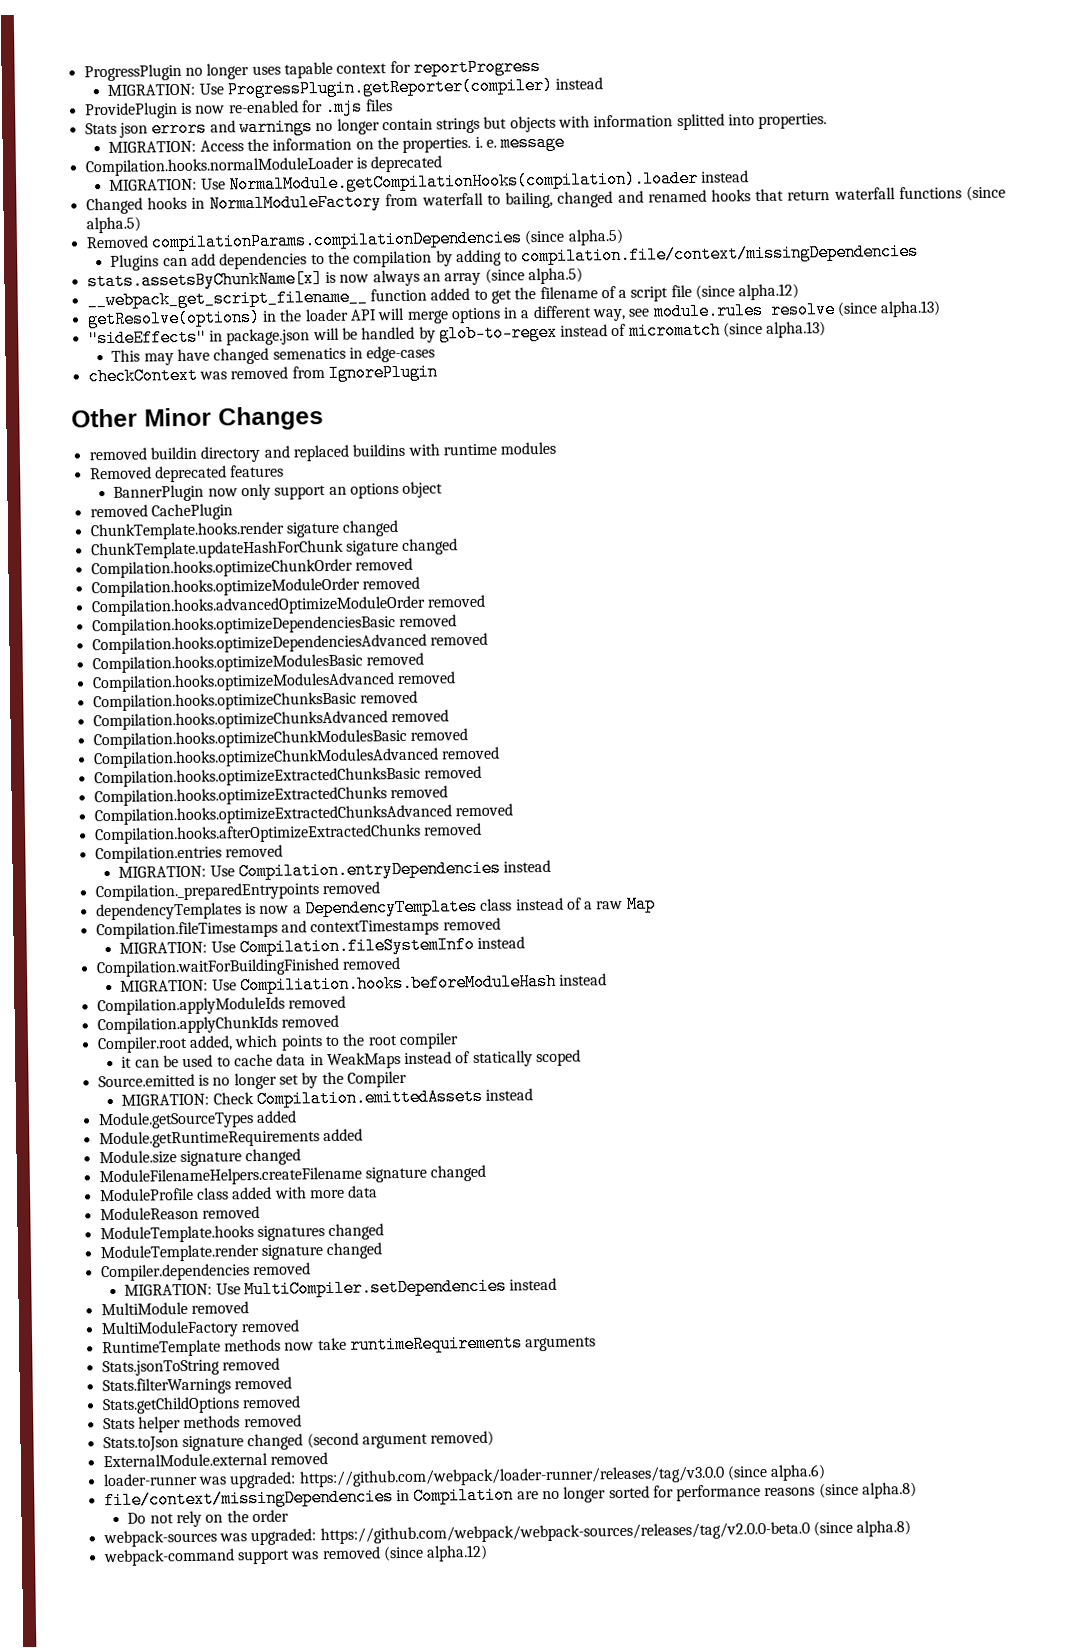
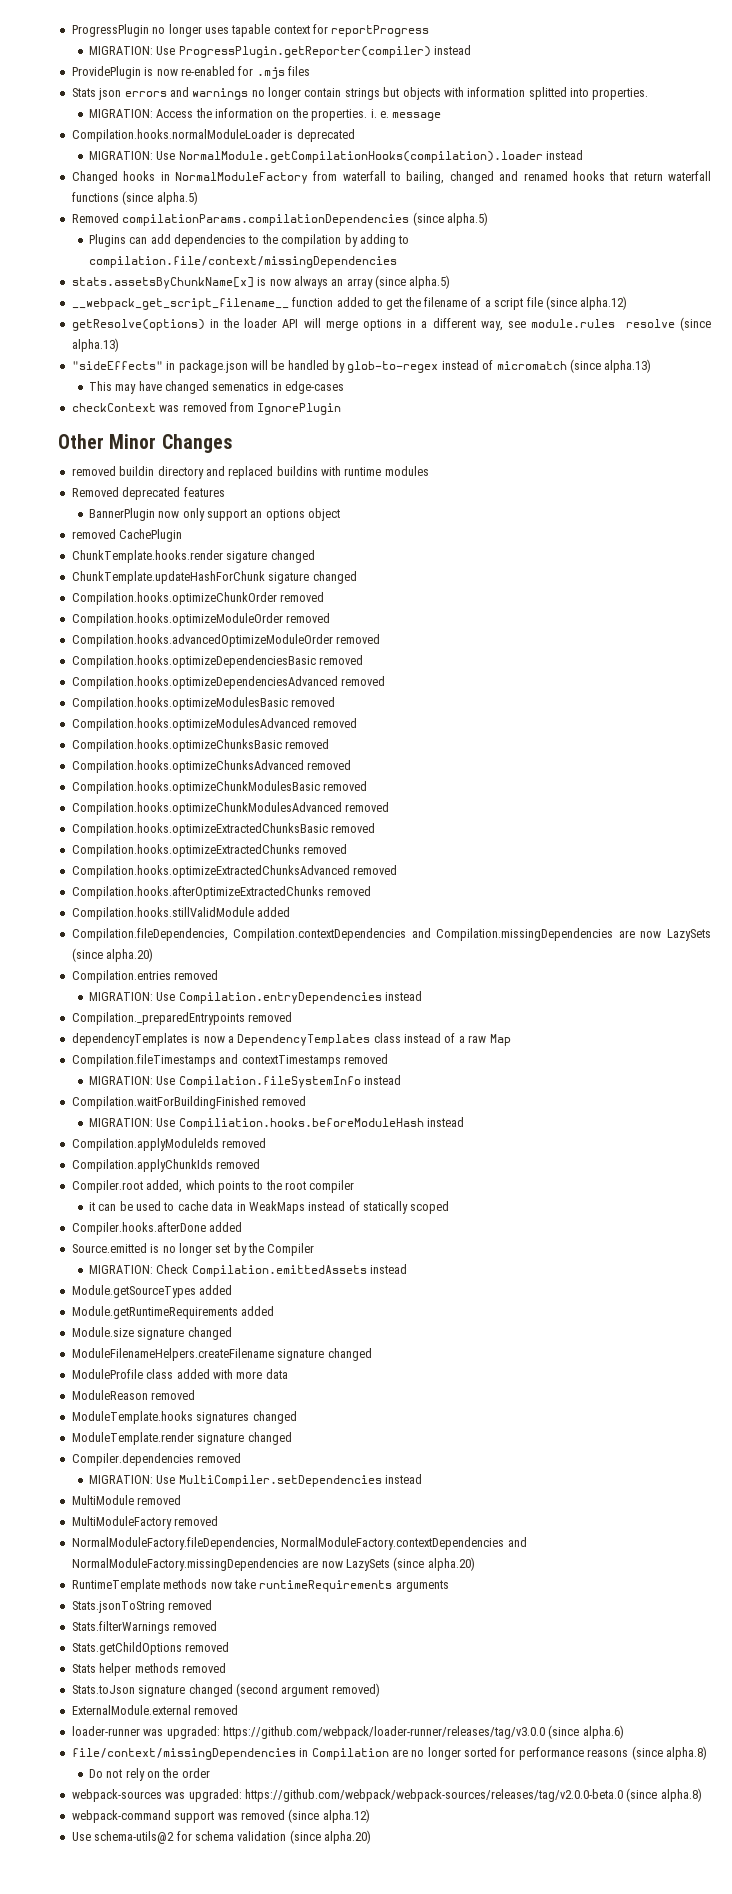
(482, 829) none -> [71,907,291,920] [71,928,711,941] [71,948,154,962] // Compilation.hooks.stillValidModule added // Compilation.fileDependencies, Compilation.contextDependencies and Compilation.missingDependencies are now LazySets (since alpha.20)
(582, 1058) none -> [71,1222,243,1235] // Compiler.hooks.afterDone added
(299, 1326) none -> [71,1537,527,1550] [71,1557,475,1571] // NormalModuleFactory.fileDependencies, NormalModuleFactory.contextDependencies and NormalModuleFactory.missingDependencies are now LazySets (since alpha.20)
(489, 1553) none -> [71,1830,371,1844] // Use schema-utils@2 for schema validation (since alpha.20)

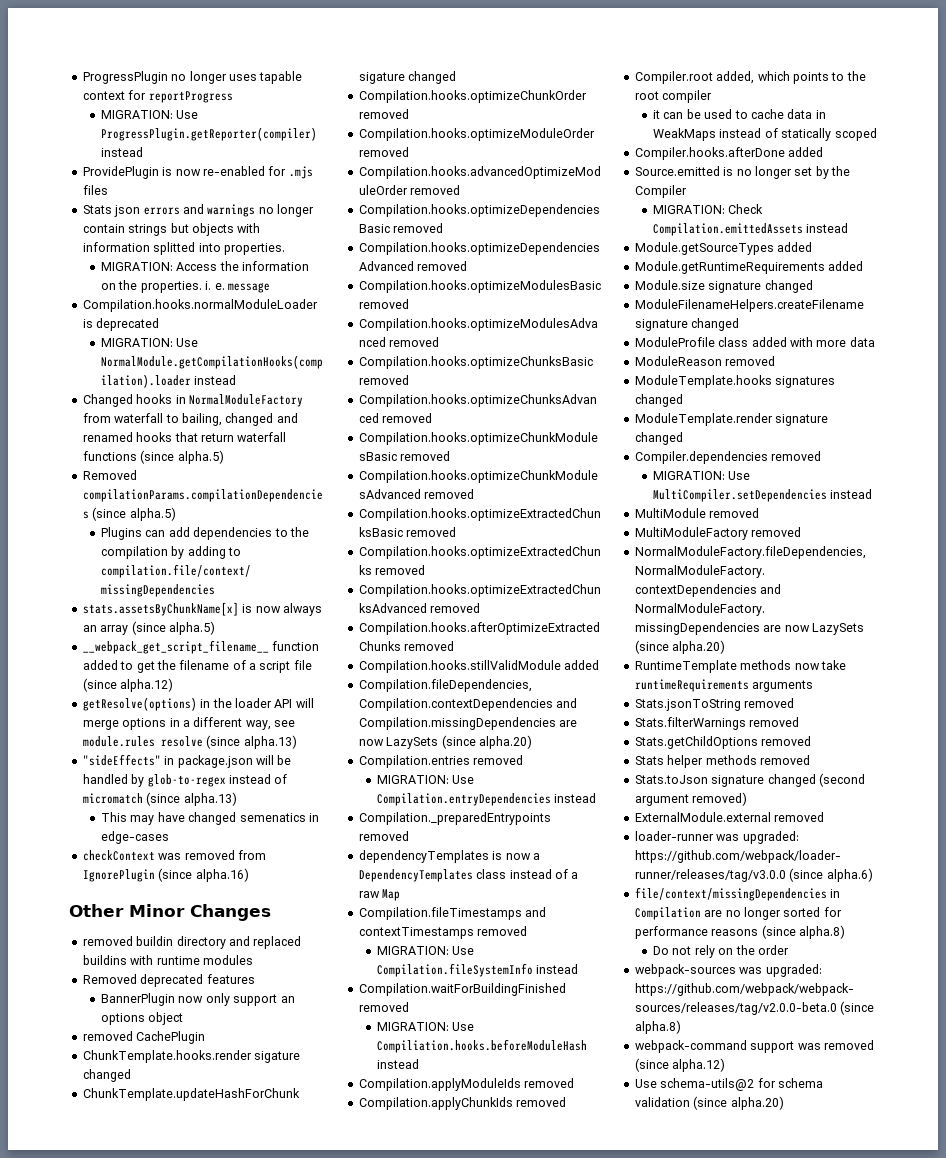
(342, 409) none -> [158,868,249,882] (since alpha.16)

